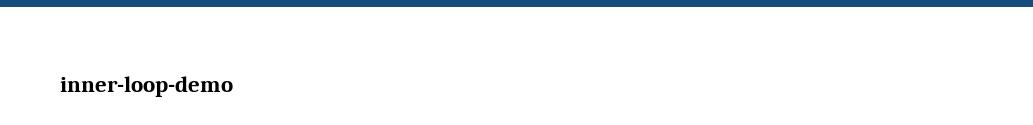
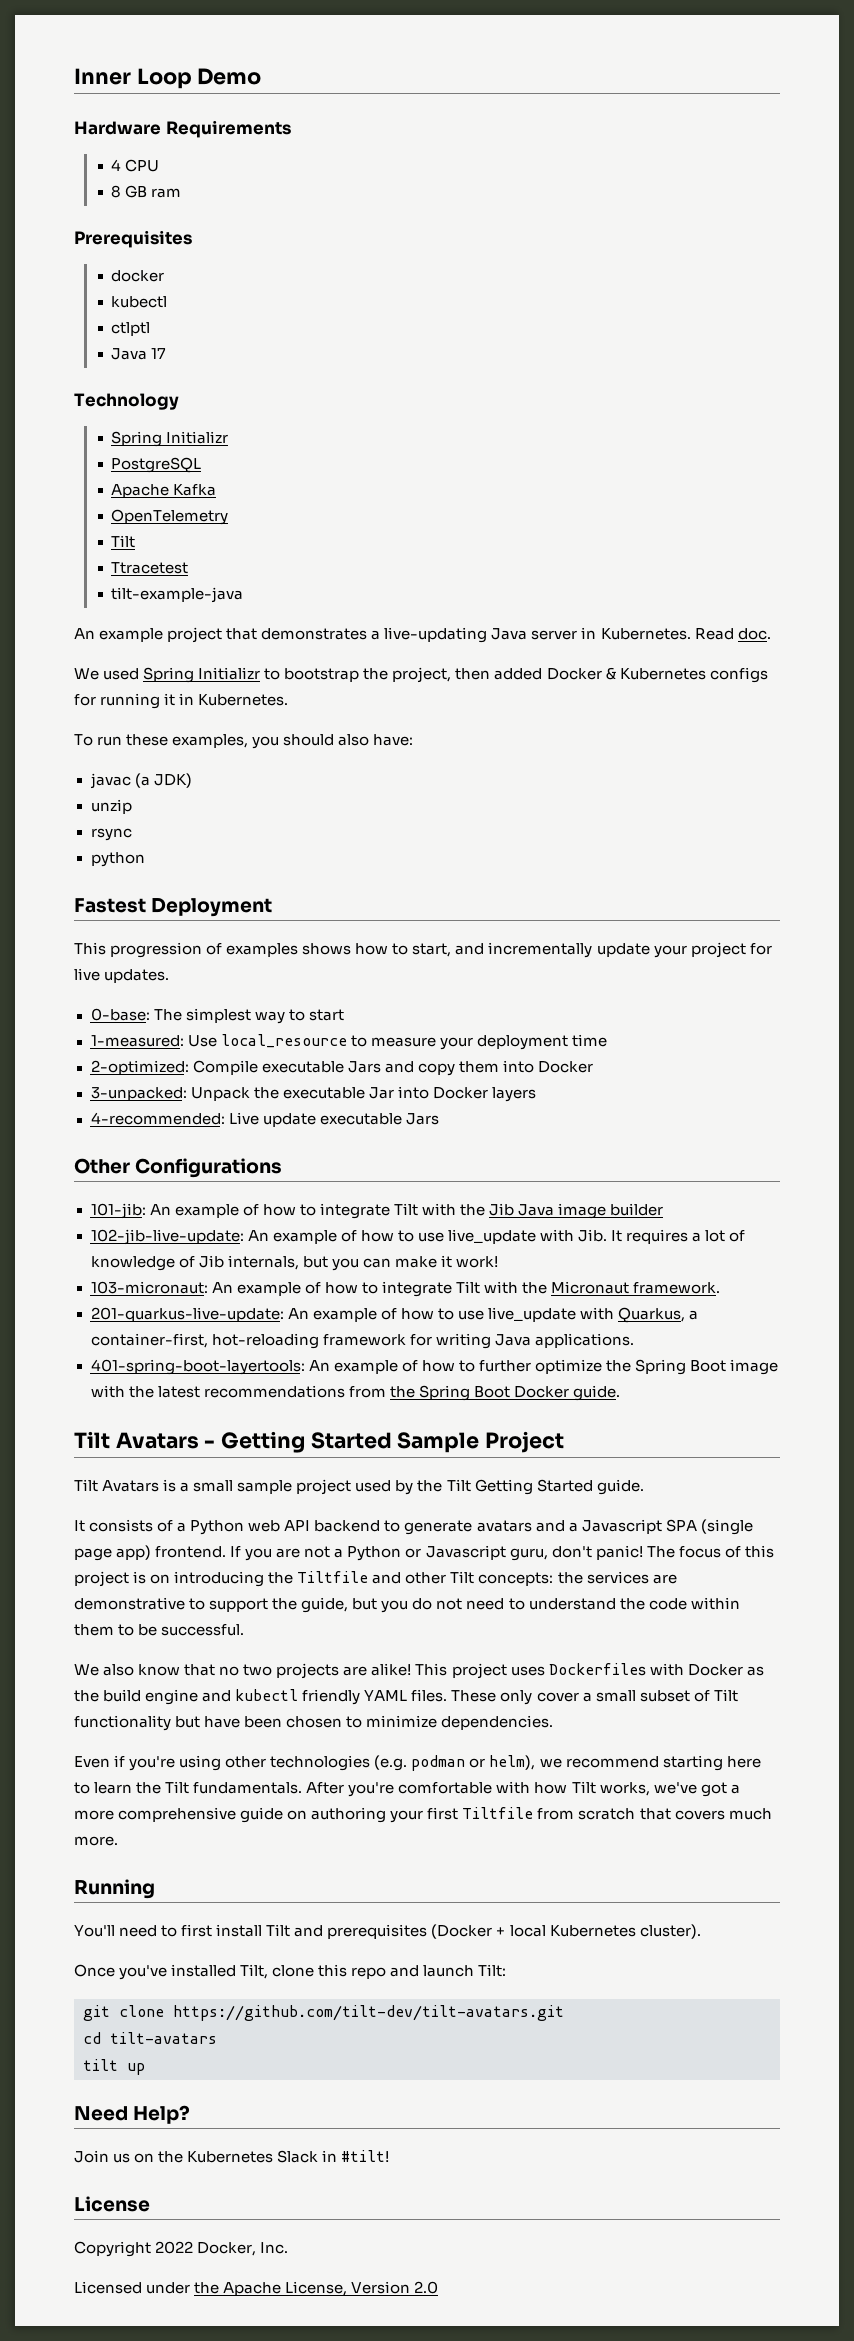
[60,76,233,97] inner-loop-demo -> [74,68,262,89] [74,120,291,138] [111,159,160,172] [111,185,182,198] [74,230,192,248] [111,270,165,282] [111,296,168,308] [111,322,151,336] [111,348,167,360] [74,393,179,410] [111,431,229,447] [111,457,202,473] [111,484,217,498] [111,509,229,525] [111,535,136,548] [111,562,189,574] [111,587,244,603] [74,627,771,643] [74,667,768,683] [74,693,289,709] [74,734,414,749] [89,773,192,789] [90,799,132,814] [90,828,132,841] [90,852,145,867] [74,898,273,917] [74,942,772,958] [74,968,170,983] [90,1008,344,1024] [90,1034,607,1050] [90,1060,593,1076] [90,1086,536,1102] [90,1112,439,1127] [74,1158,283,1178] [90,1203,664,1219] [90,1229,746,1245] [90,1255,498,1271] [90,1281,721,1297] [90,1307,698,1323] [90,1333,634,1349] [90,1359,779,1375] [90,1385,620,1401] [74,1431,565,1453] [74,1479,644,1495] [74,1519,753,1535] [74,1545,774,1561] [74,1571,677,1587] [74,1597,740,1613] [74,1624,245,1636] [74,1663,764,1679] [74,1689,738,1705] [74,1715,554,1731] [74,1755,761,1771] [74,1781,740,1797] [74,1807,772,1823] [74,1836,118,1846] [74,1879,155,1899] [74,1924,701,1939] [74,1964,507,1980] [83,2005,564,2021] [83,2032,217,2044] [83,2059,145,2075] [74,2105,191,2124] [74,2150,390,2163] [74,2196,150,2212] [74,2241,289,2257] [74,2281,439,2296] Inner Loop Demo // Hardware Requirements // 4 CPU // 8 GB ram // Prerequisites // docker // kubectl // ctlptl // Java 17 // Technology // Spring Initializr // PostgreSQL // Apache Kafka // OpenTelemetry // Tilt // Ttracetest // tilt-example-java // An example project that demonstrates a live-updating Java server in Kubernetes. Read doc. // We used Spring Initializr to bootstrap the project, then added Docker & Kubernetes configs for running it in Kubernetes. // To run these examples, you should also have: // javac (a JDK) // unzip // rsync // python // Fastest Deployment // This progression of examples shows how to start, and incrementally update your project for live updates. // 0-base: The simplest way to start // 1-measured: Use local_resource to measure your deployment time // 2-optimized: Compile executable Jars and copy them into Docker // 3-unpacked: Unpack the executable Jar into Docker layers // 4-recommended: Live update executable Jars // Other Configurations // 101-jib: An example of how to integrate Tilt with the Jib Java image builder // 102-jib-live-update: An example of how to use live_update with Jib. It requires a lot of knowledge of Jib internals, but you can make it work! // 103-micronaut: An example of how to integrate Tilt with the Micronaut framework. // 201-quarkus-live-update: An example of how to use live_update with Quarkus, a container-first, hot-reloading framework for writing Java applications. // 401-spring-boot-layertools: An example of how to further optimize the Spring Boot image with the latest recommendations from the Spring Boot Docker guide. // Tilt Avatars - Getting Started Sample Project // Tilt Avatars is a small sample project used by the Tilt Getting Started guide. // It consists of a Python web API backend to generate avatars and a Javascript SPA (single page app) frontend. If you are not a Python or Javascript guru, don't panic! The focus of this project is on introducing the Tiltfile and other Tilt concepts: the services are demonstrative to support the guide, but you do not need to understand the code within them to be successful. // We also know that no two projects are alike! This project uses Dockerfiles with Docker as the build engine and kubectl friendly YAML files. These only cover a small subset of Tilt functionality but have been chosen to minimize dependencies. // Even if you're using other technologies (e.g. podman or helm), we recommend starting here to learn the Tilt fundamentals. After you're comfortable with how Tilt works, we've got a more comprehensive guide on authoring your first Tiltfile from scratch that covers much more. // Running // You'll need to first install Tilt and prerequisites (Docker + local Kubernetes cluster). // Once you've installed Tilt, clone this repo and launch Tilt: // git clone https://github.com/tilt-dev/tilt-avatars.git // cd tilt-avatars // tilt up // Need Help? // Join us on the Kubernetes Slack in #tilt! // License // Copyright 2022 Docker, Inc. // Licensed under the Apache License, Version 2.0

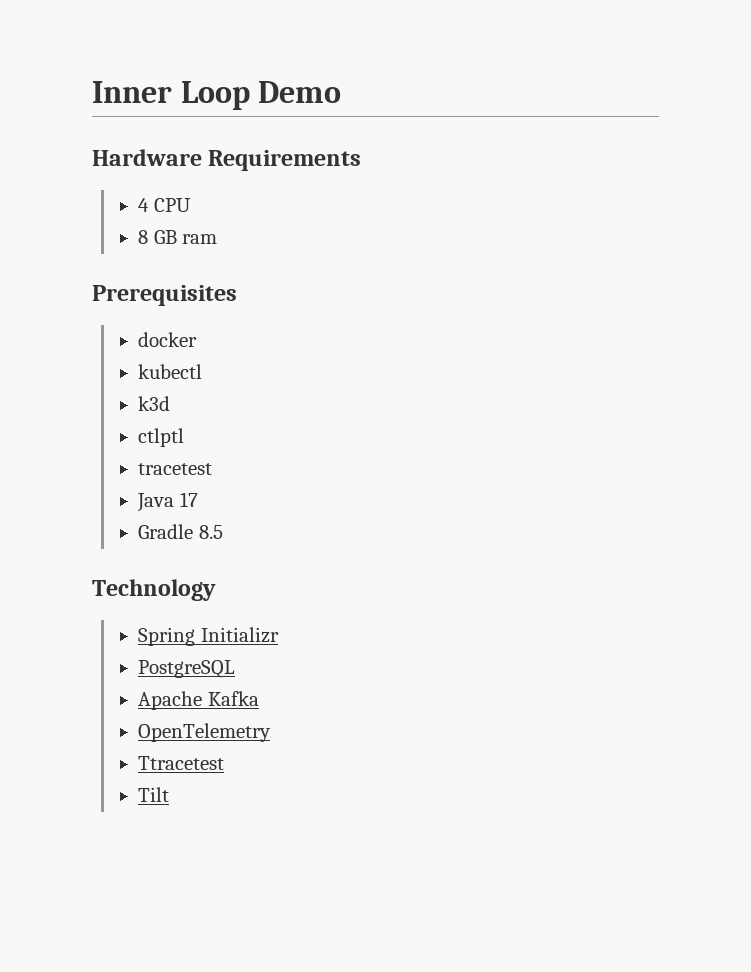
(168, 302) none -> [137,396,170,411] // k3d
(151, 329) none -> [137,463,212,475] // tracetest
(167, 353) none -> [137,524,223,539] // Gradle 8.5
[111,535,136,548] // Tilt -> (271, 732) none
[111,587,244,603] [74,627,771,643] [74,667,768,683] [74,693,289,709] [74,734,414,749] [89,773,192,789] [90,799,132,814] [90,828,132,841] [90,852,145,867] [74,898,273,917] [74,942,772,958] [74,968,170,983] [90,1008,344,1024] [90,1034,607,1050] [90,1060,593,1076] [90,1086,536,1102] [90,1112,439,1127] [74,1158,283,1178] [90,1203,664,1219] [90,1229,746,1245] [90,1255,498,1271] [90,1281,721,1297] [90,1307,698,1323] [90,1333,634,1349] [90,1359,779,1375] [90,1385,620,1401] [74,1431,565,1453] [74,1479,644,1495] [74,1519,753,1535] [74,1545,774,1561] [74,1571,677,1587] [74,1597,740,1613] [74,1624,245,1636] [74,1663,764,1679] [74,1689,738,1705] [74,1715,554,1731] [74,1755,761,1771] [74,1781,740,1797] [74,1807,772,1823] [74,1836,118,1846] [74,1879,155,1899] [74,1924,701,1939] [74,1964,507,1980] [83,2005,564,2021] [83,2032,217,2044] [83,2059,145,2075] [74,2105,191,2124] [74,2150,390,2163] [74,2196,150,2212] [74,2241,289,2257] [74,2281,439,2296] tilt-example-java // An example project that demonstrates a live-updating Java server in Kubernetes. Read doc. // We used Spring Initializr to bootstrap the project, then added Docker & Kubernetes configs for running it in Kubernetes. // To run these examples, you should also have: // javac (a JDK) // unzip // rsync // python // Fastest Deployment // This progression of examples shows how to start, and incrementally update your project for live updates. // 0-base: The simplest way to start // 1-measured: Use local_resource to measure your deployment time // 2-optimized: Compile executable Jars and copy them into Docker // 3-unpacked: Unpack the executable Jar into Docker layers // 4-recommended: Live update executable Jars // Other Configurations // 101-jib: An example of how to integrate Tilt with the Jib Java image builder // 102-jib-live-update: An example of how to use live_update with Jib. It requires a lot of knowledge of Jib internals, but you can make it work! // 103-micronaut: An example of how to integrate Tilt with the Micronaut framework. // 201-quarkus-live-update: An example of how to use live_update with Quarkus, a container-first, hot-reloading framework for writing Java applications. // 401-spring-boot-layertools: An example of how to further optimize the Spring Boot image with the latest recommendations from the Spring Boot Docker guide. // Tilt Avatars - Getting Started Sample Project // Tilt Avatars is a small sample project used by the Tilt Getting Started guide. // It consists of a Python web API backend to generate avatars and a Javascript SPA (single page app) frontend. If you are not a Python or Javascript guru, don't panic! The focus of this project is on introducing the Tiltfile and other Tilt concepts: the services are demonstrative to support the guide, but you do not need to understand the code within them to be successful. // We also know that no two projects are alike! This project uses Dockerfiles with Docker as the build engine and kubectl friendly YAML files. These only cover a small subset of Tilt functionality but have been chosen to minimize dependencies. // Even if you're using other technologies (e.g. podman or helm), we recommend starting here to learn the Tilt fundamentals. After you're comfortable with how Tilt works, we've got a more comprehensive guide on authoring your first Tiltfile from scratch that covers much more. // Running // You'll need to first install Tilt and prerequisites (Docker + local Kubernetes cluster). // Once you've installed Tilt, clone this repo and launch Tilt: // git clone https://github.com/tilt-dev/tilt-avatars.git // cd tilt-avatars // tilt up // Need Help? // Join us on the Kubernetes Slack in #tilt! // License // Copyright 2022 Docker, Inc. // Licensed under the Apache License, Version 2.0 -> [137,787,169,802] Tilt

